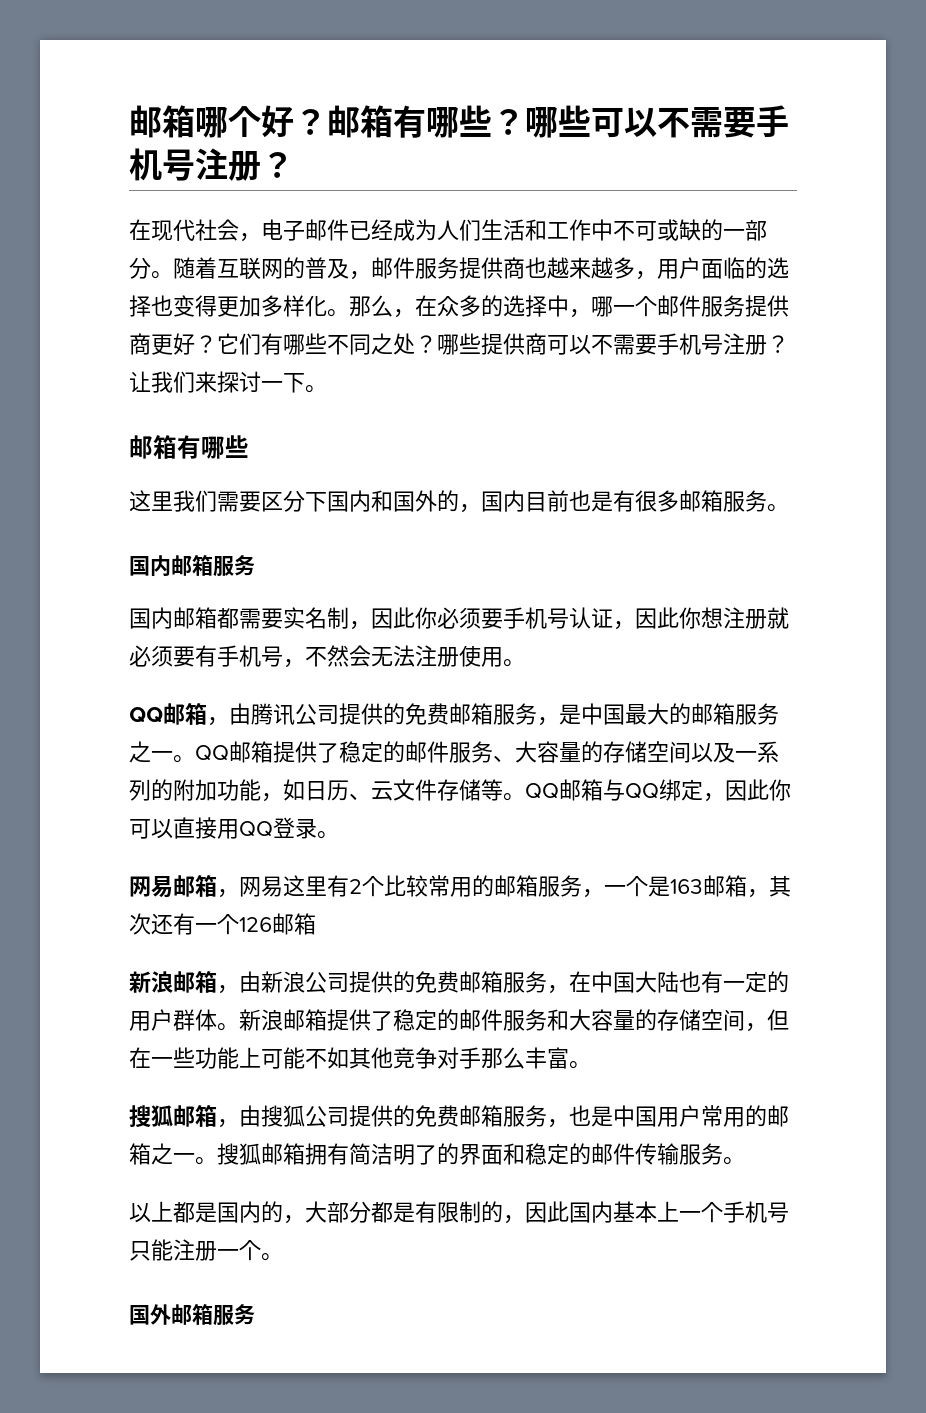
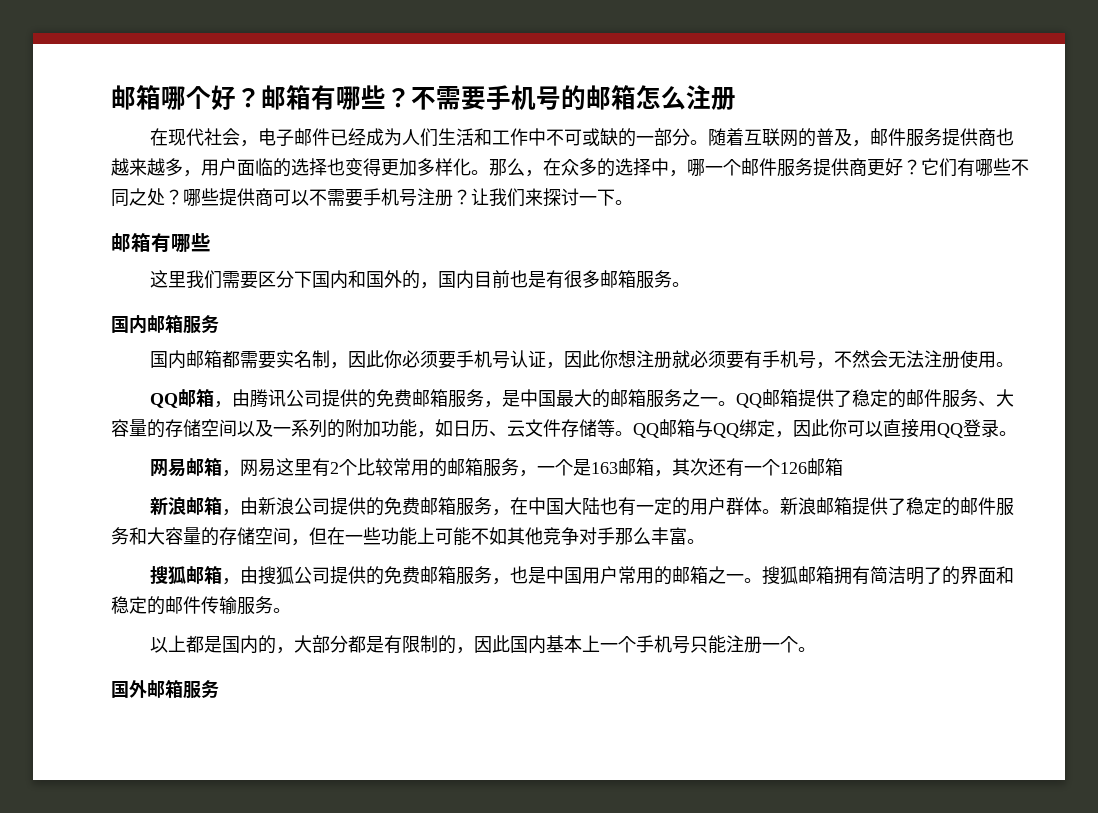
[525,105,789,138] [129,148,294,181] 哪些可以不需要手机号注册？ -> [411,85,736,110] 不需要手机号的邮箱怎么注册

